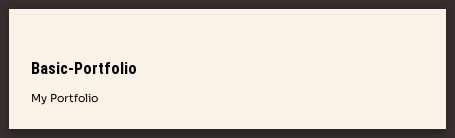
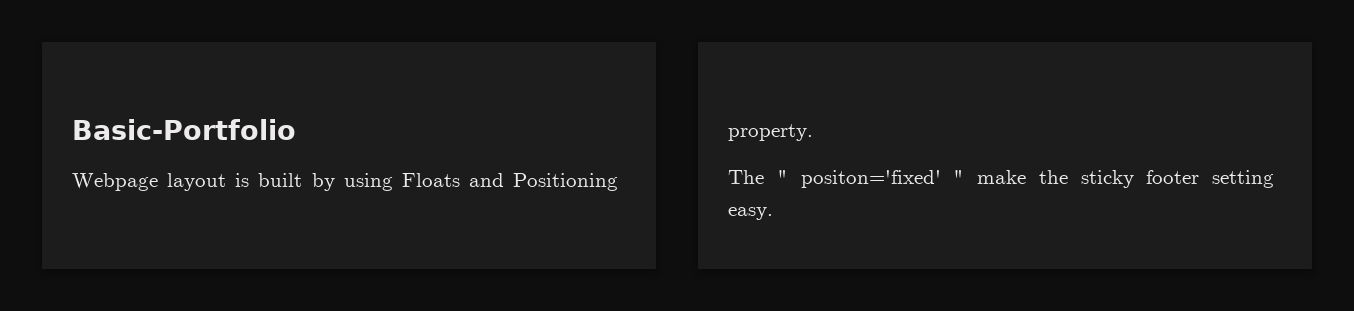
[31,93,98,105] My Portfolio -> [72,173,618,191] [728,124,813,141] [728,170,1274,188] [728,207,773,220] Webpage layout is built by using Floats and Positioning property. // The " positon='fixed' " make the sticky footer setting easy.

